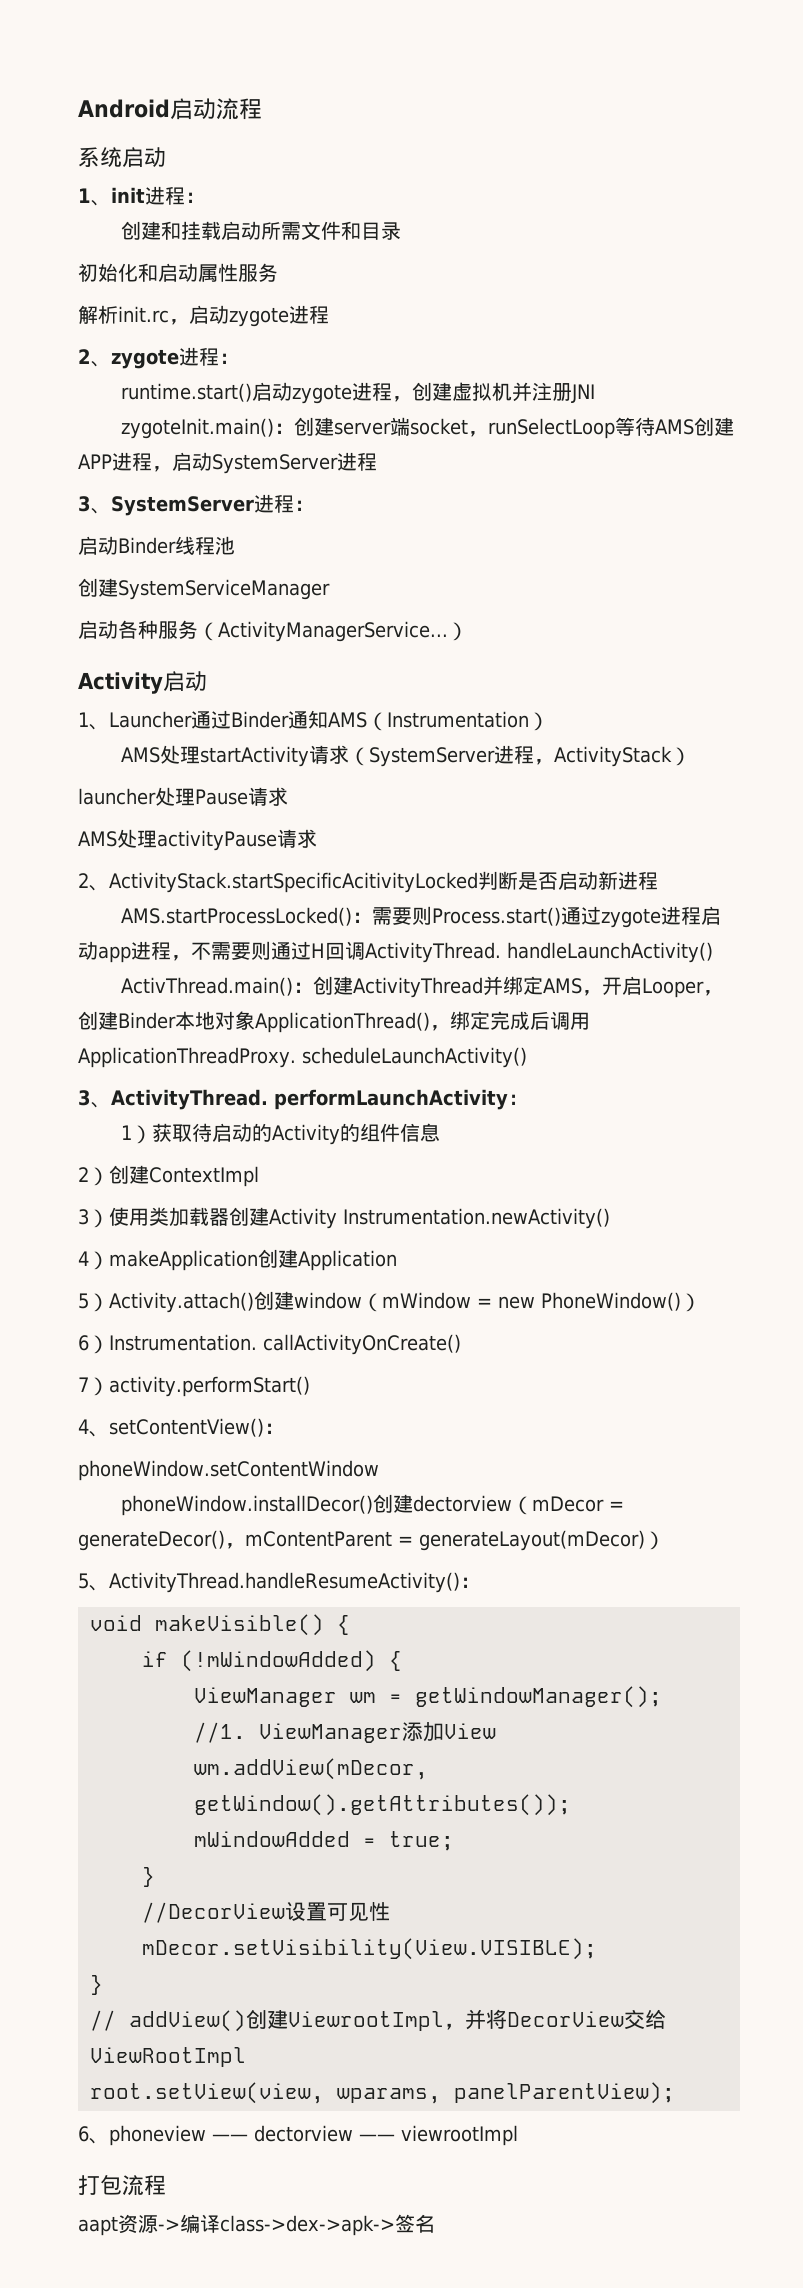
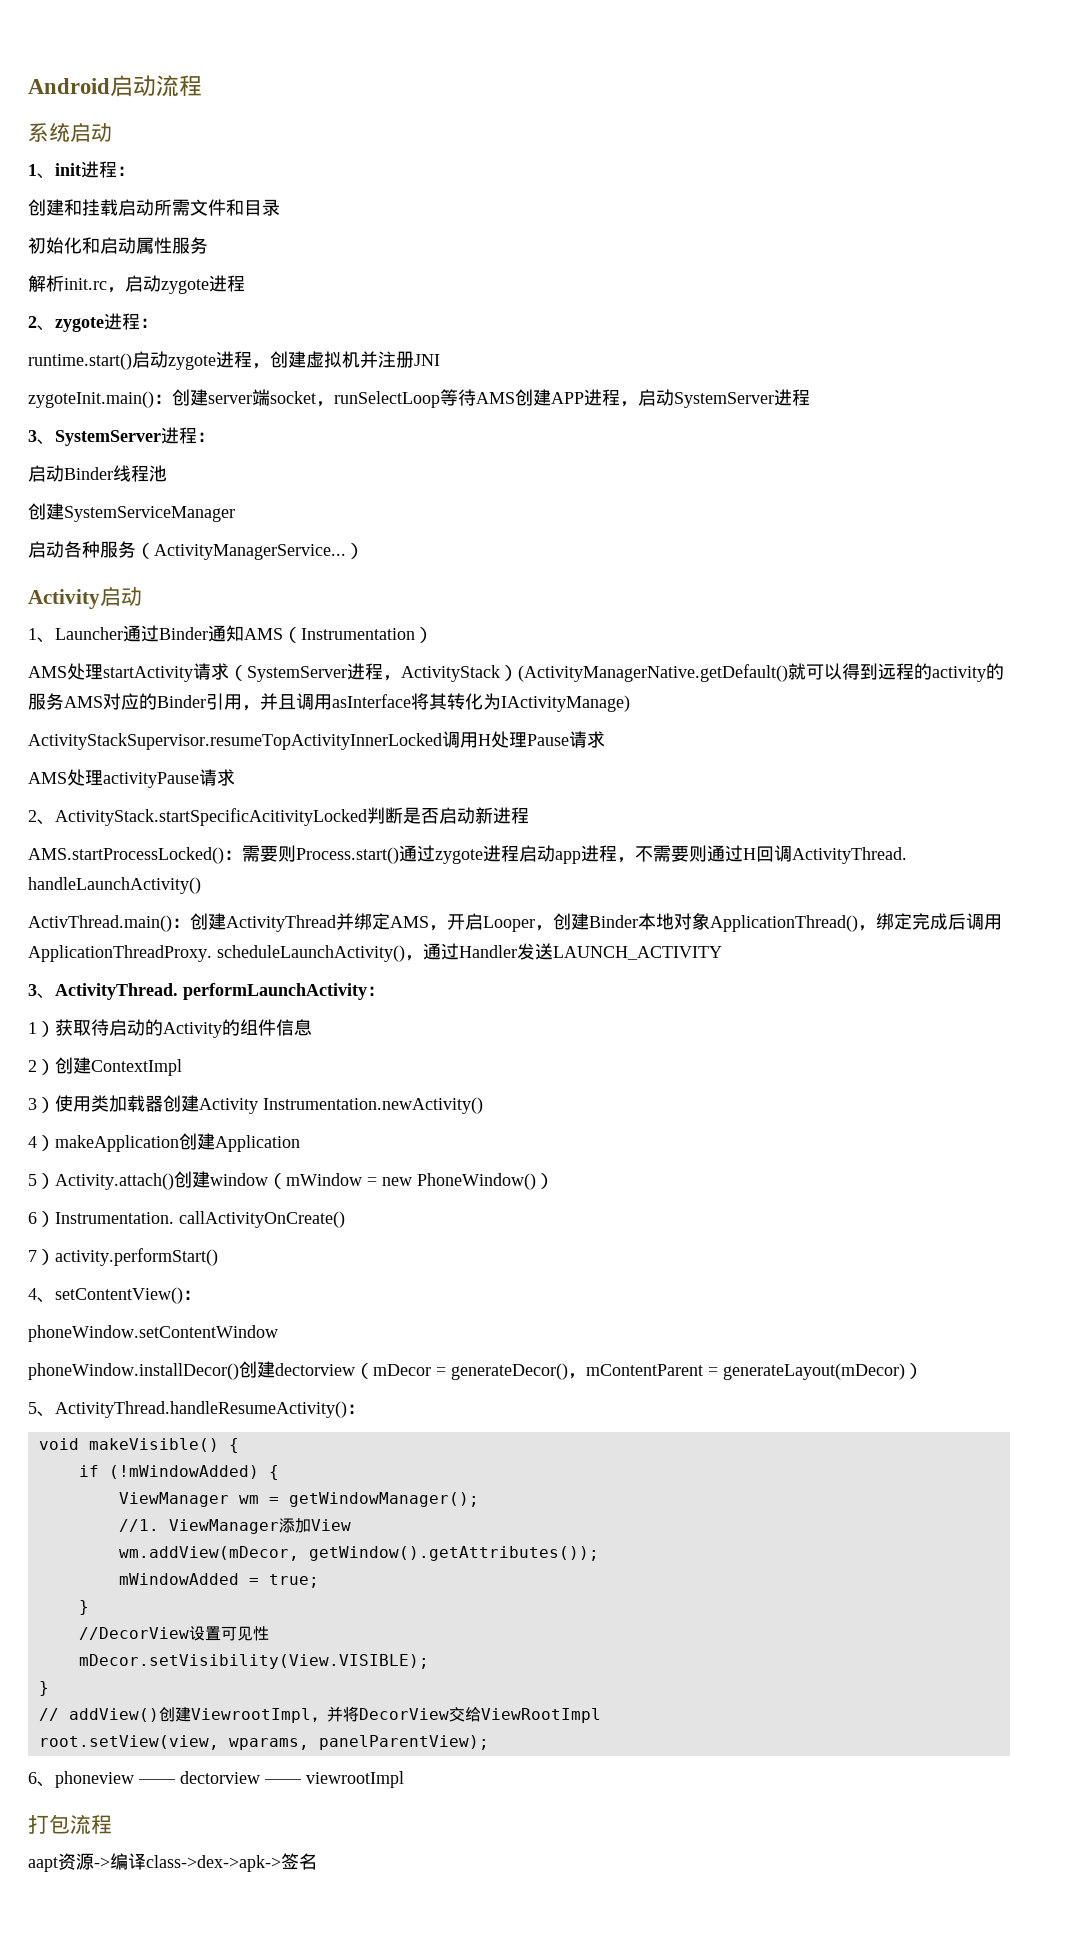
[78,788,156,805] // launcher -> [518,663,1004,682] [28,693,630,712] [28,731,491,750] (ActivityManagerNative.getDefault()就可以得到远程的activity的服务AMS对应的Binder引用，并且调用asInterface将其转化为IActivityManage) // ActivityStackSupervisor.resumeTopActivityInnerLocked调用H
(527, 1057) none -> [405,943,722,961] ，通过Handler发送LAUNCH_ACTIVITY

